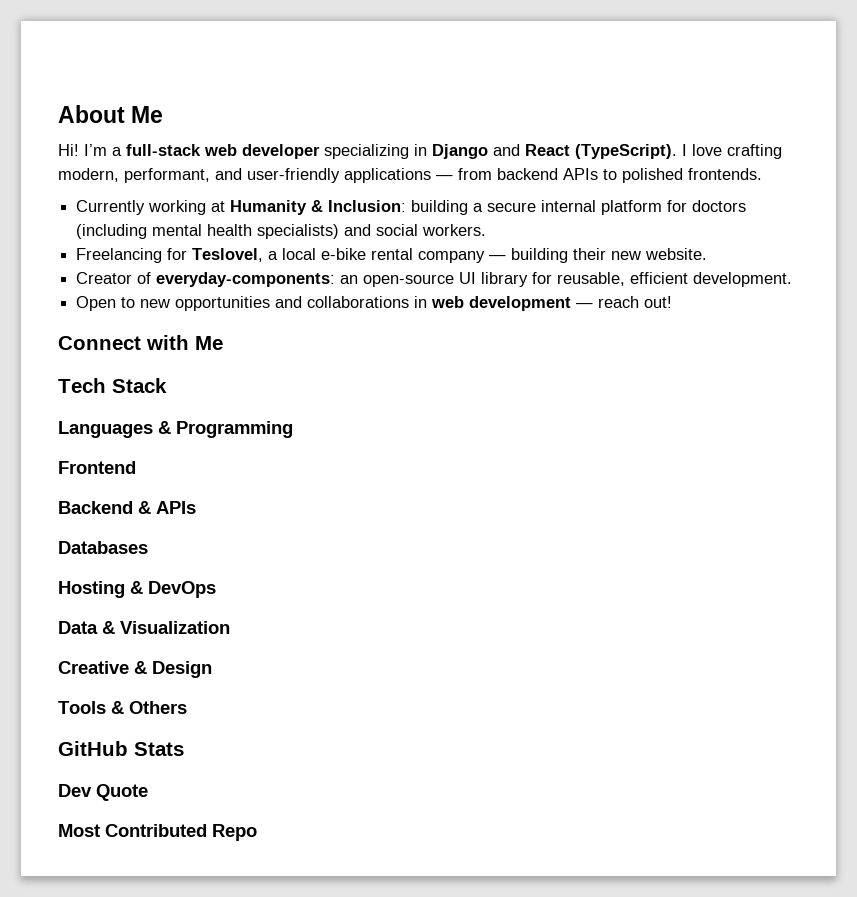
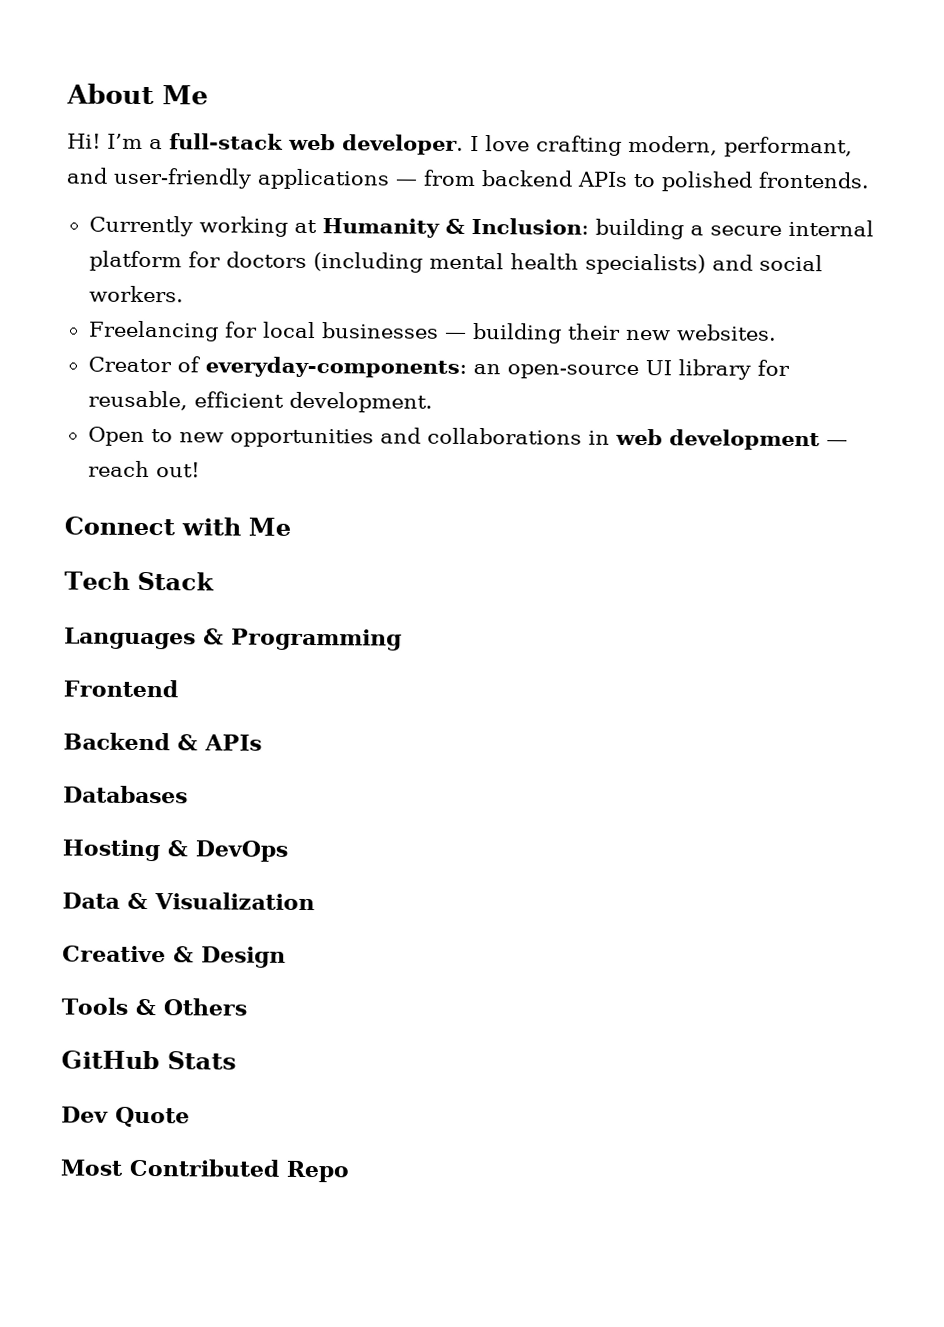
[242,144,677,159] developer specializing in Django and React (TypeScript). -> [342,134,464,155] developer.
[192,248,486,263] Teslovel, a local e-bike rental company -> [261,321,439,339] local businesses
[645,248,708,260] website. -> [675,324,777,341] websites.

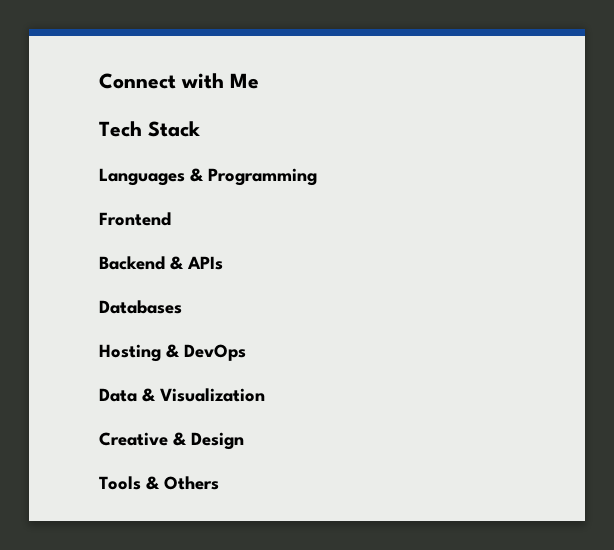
[66,83,209,105] [67,133,853,158] [66,167,870,192] [88,215,874,240] [88,250,823,275] [88,285,184,303] [87,320,777,344] [87,356,790,380] [87,390,433,413] [87,426,848,451] [87,460,200,478] About Me // Hi! I’m a full-stack web developer. I love crafting modern, performant, and user-friendly applications — from backend APIs to polished frontends. // Currently working at Humanity & Inclusion: building a secure internal platform for doctors (including mental health specialists) and social workers. // Freelancing for local businesses — building their new websites. // Creator of everyday-components: an open-source UI library for reusable, efficient development. // Open to new opportunities and collaborations in web development — reach out! // -> (99, 81) none
[61,1050,237,1070] [61,1106,190,1128] [60,1158,349,1183] // GitHub Stats // Dev Quote // Most Contributed Repo -> (219, 483) none

